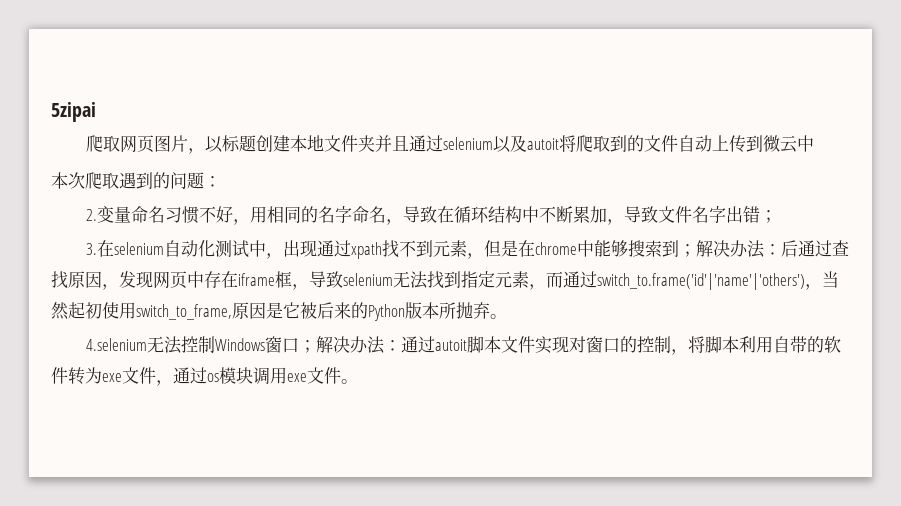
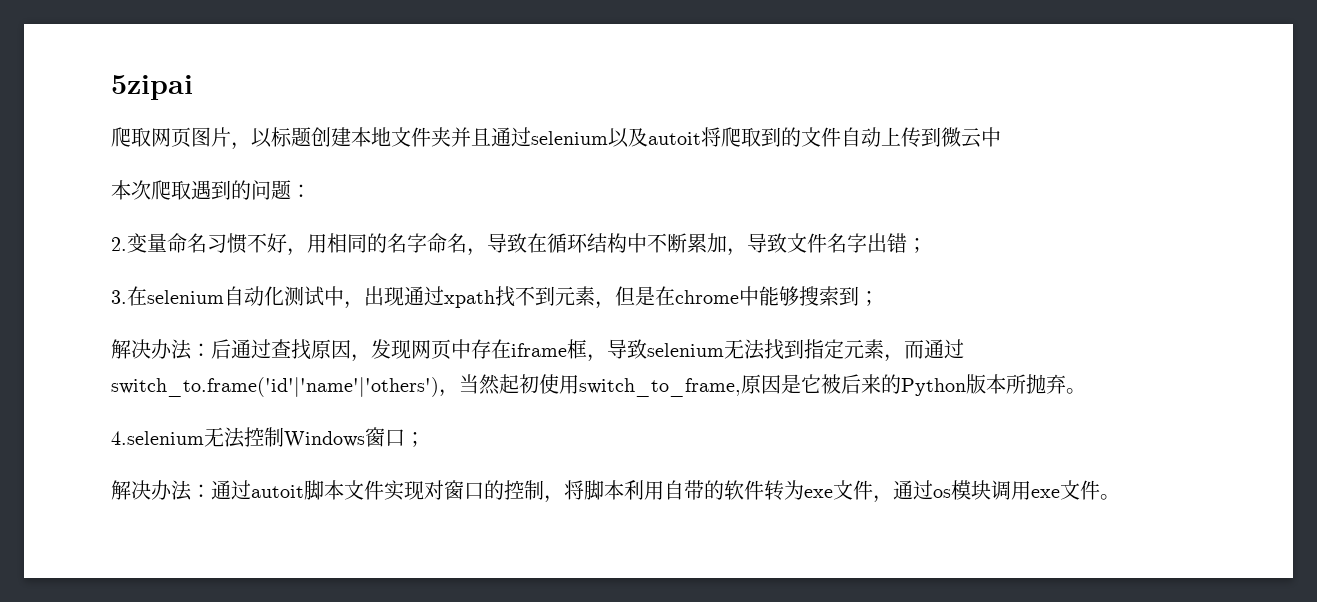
(697, 250) none -> (879, 298) //
(317, 346) none -> (425, 439) //

